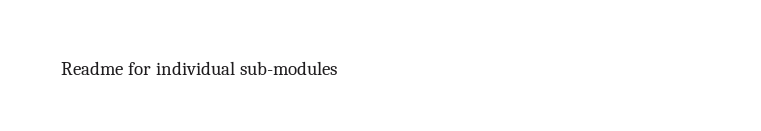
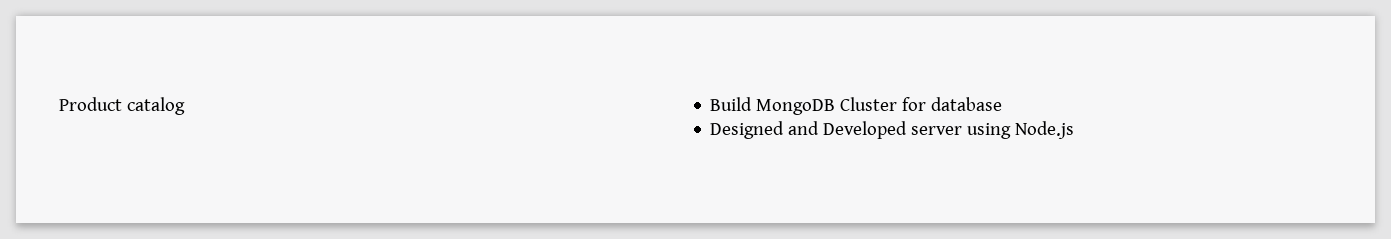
[61,61,338,75] Readme for individual sub-modules -> [59,97,185,115] [710,97,1003,115] [710,121,1075,139] Product catalog // Build MongoDB Cluster for database // Designed and Developed server using Node.js

